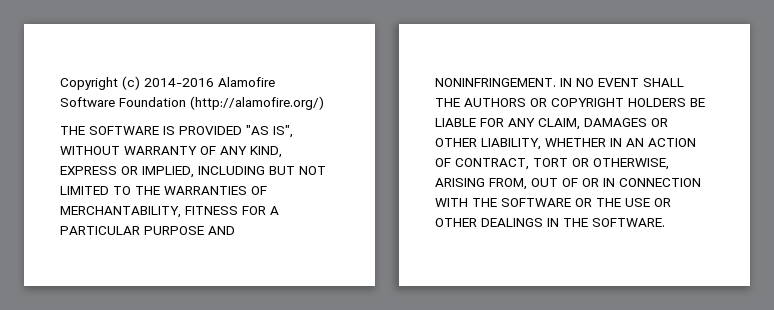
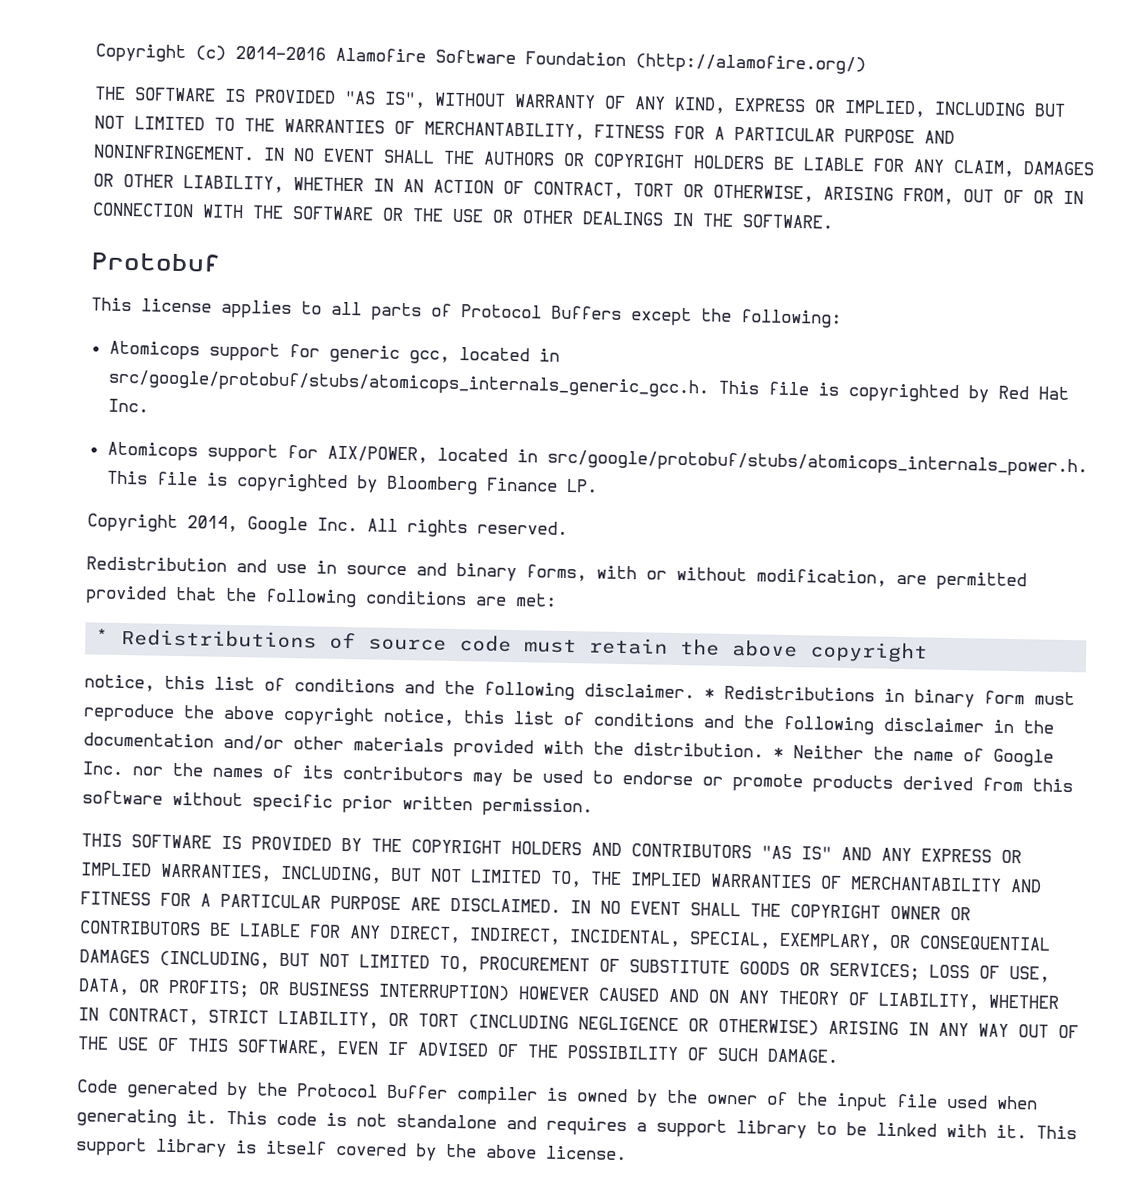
(665, 222) none -> [91,252,221,272] [91,297,842,328] [108,340,560,364] [107,369,1069,404] [107,398,149,413] [106,441,1088,478] [106,470,598,495] [87,513,568,538] [86,556,1027,592] [85,585,557,608] [95,628,929,663] [84,674,1075,708] [83,703,1054,735] [83,732,1054,767] [82,761,1073,794] [82,790,593,818] [81,833,1022,864] [80,862,1042,893] [80,891,971,921] [79,920,1051,951] [79,949,1050,983] [78,978,1059,1011] [78,1007,1079,1039] [77,1036,838,1063] [77,1079,1038,1112] [76,1108,1077,1140] [75,1137,627,1161] // Protobuf // This license applies to all parts of Protocol Buffers except the following: // Atomicops support for generic gcc, located in src/google/protobuf/stubs/atomicops_internals_generic_gcc.h. This file is copyrighted by Red Hat Inc. // Atomicops support for AIX/POWER, located in src/google/protobuf/stubs/atomicops_internals_power.h. This file is copyrighted by Bloomberg Finance LP. // Copyright 2014, Google Inc. All rights reserved. // Redistribution and use in source and binary forms, with or without modification, are permitted provided that the following conditions are met: // * Redistributions of source code must retain the above copyright // notice, this list of conditions and the following disclaimer. * Redistributions in binary form must reproduce the above copyright notice, this list of conditions and the following disclaimer in the documentation and/or other materials provided with the distribution. * Neither the name of Google Inc. nor the names of its contributors may be used to endorse or promote products derived from this software without specific prior written permission. // THIS SOFTWARE IS PROVIDED BY THE COPYRIGHT HOLDERS AND CONTRIBUTORS "AS IS" AND ANY EXPRESS OR IMPLIED WARRANTIES, INCLUDING, BUT NOT LIMITED TO, THE IMPLIED WARRANTIES OF MERCHANTABILITY AND FITNESS FOR A PARTICULAR PURPOSE ARE DISCLAIMED. IN NO EVENT SHALL THE COPYRIGHT OWNER OR CONTRIBUTORS BE LIABLE FOR ANY DIRECT, INDIRECT, INCIDENTAL, SPECIAL, EXEMPLARY, OR CONSEQUENTIAL DAMAGES (INCLUDING, BUT NOT LIMITED TO, PROCUREMENT OF SUBSTITUTE GOODS OR SERVICES; LOSS OF USE, DATA, OR PROFITS; OR BUSINESS INTERRUPTION) HOWEVER CAUSED AND ON ANY THEORY OF LIABILITY, WHETHER IN CONTRACT, STRICT LIABILITY, OR TORT (INCLUDING NEGLIGENCE OR OTHERWISE) ARISING IN ANY WAY OUT OF THE USE OF THIS SOFTWARE, EVEN IF ADVISED OF THE POSSIBILITY OF SUCH DAMAGE. // Code generated by the Protocol Buffer compiler is owned by the owner of the input file used when generating it. This code is not standalone and requires a support library to be linked with it. This support library is itself covered by the above license.

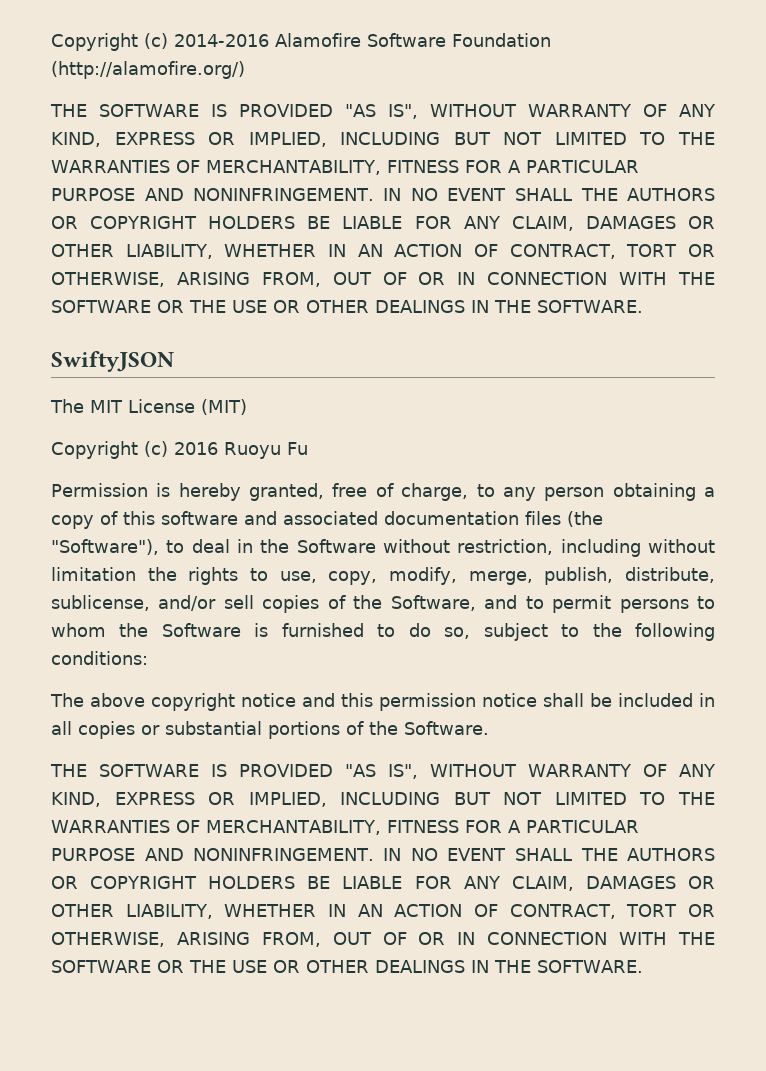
[91,252,221,272] [91,297,842,328] [108,340,560,364] [107,369,1069,404] [107,398,149,413] [106,441,1088,478] [106,470,598,495] [87,513,568,538] [86,556,1027,592] [85,585,557,608] [95,628,929,663] [84,674,1075,708] [83,703,1054,735] [83,732,1054,767] [82,761,1073,794] [82,790,593,818] [81,833,1022,864] [80,862,1042,893] [80,891,971,921] [79,920,1051,951] [79,949,1050,983] [78,978,1059,1011] [78,1007,1079,1039] [77,1036,838,1063] [77,1079,1038,1112] [76,1108,1077,1140] [75,1137,627,1161] Protobuf // This license applies to all parts of Protocol Buffers except the following: // Atomicops support for generic gcc, located in src/google/protobuf/stubs/atomicops_internals_generic_gcc.h. This file is copyrighted by Red Hat Inc. // Atomicops support for AIX/POWER, located in src/google/protobuf/stubs/atomicops_internals_power.h. This file is copyrighted by Bloomberg Finance LP. // Copyright 2014, Google Inc. All rights reserved. // Redistribution and use in source and binary forms, with or without modification, are permitted provided that the following conditions are met: // * Redistributions of source code must retain the above copyright // notice, this list of conditions and the following disclaimer. * Redistributions in binary form must reproduce the above copyright notice, this list of conditions and the following disclaimer in the documentation and/or other materials provided with the distribution. * Neither the name of Google Inc. nor the names of its contributors may be used to endorse or promote products derived from this software without specific prior written permission. // THIS SOFTWARE IS PROVIDED BY THE COPYRIGHT HOLDERS AND CONTRIBUTORS "AS IS" AND ANY EXPRESS OR IMPLIED WARRANTIES, INCLUDING, BUT NOT LIMITED TO, THE IMPLIED WARRANTIES OF MERCHANTABILITY AND FITNESS FOR A PARTICULAR PURPOSE ARE DISCLAIMED. IN NO EVENT SHALL THE COPYRIGHT OWNER OR CONTRIBUTORS BE LIABLE FOR ANY DIRECT, INDIRECT, INCIDENTAL, SPECIAL, EXEMPLARY, OR CONSEQUENTIAL DAMAGES (INCLUDING, BUT NOT LIMITED TO, PROCUREMENT OF SUBSTITUTE GOODS OR SERVICES; LOSS OF USE, DATA, OR PROFITS; OR BUSINESS INTERRUPTION) HOWEVER CAUSED AND ON ANY THEORY OF LIABILITY, WHETHER IN CONTRACT, STRICT LIABILITY, OR TORT (INCLUDING NEGLIGENCE OR OTHERWISE) ARISING IN ANY WAY OUT OF THE USE OF THIS SOFTWARE, EVEN IF ADVISED OF THE POSSIBILITY OF SUCH DAMAGE. // Code generated by the Protocol Buffer compiler is owned by the owner of the input file used when generating it. This code is not standalone and requires a support library to be linked with it. This support library is itself covered by the above license. -> [51,351,174,372] [50,399,247,415] [51,441,308,459] [51,483,716,501] [51,511,603,529] [51,539,715,557] [51,567,715,585] [51,595,715,613] [51,623,715,641] [51,651,148,665] [50,693,715,711] [51,721,489,739] [50,764,716,779] [51,792,715,807] [51,820,639,835] [51,848,715,861] [51,876,715,891] [51,904,716,919] [51,932,715,947] [51,960,643,973] SwiftyJSON // The MIT License (MIT) // Copyright (c) 2016 Ruoyu Fu // Permission is hereby granted, free of charge, to any person obtaining a copy of this software and associated documentation files (the "Software"), to deal in the Software without restriction, including without limitation the rights to use, copy, modify, merge, publish, distribute, sublicense, and/or sell copies of the Software, and to permit persons to whom the Software is furnished to do so, subject to the following conditions: // The above copyright notice and this permission notice shall be included in all copies or substantial portions of the Software. // THE SOFTWARE IS PROVIDED "AS IS", WITHOUT WARRANTY OF ANY KIND, EXPRESS OR IMPLIED, INCLUDING BUT NOT LIMITED TO THE WARRANTIES OF MERCHANTABILITY, FITNESS FOR A PARTICULAR PURPOSE AND NONINFRINGEMENT. IN NO EVENT SHALL THE AUTHORS OR COPYRIGHT HOLDERS BE LIABLE FOR ANY CLAIM, DAMAGES OR OTHER LIABILITY, WHETHER IN AN ACTION OF CONTRACT, TORT OR OTHERWISE, ARISING FROM, OUT OF OR IN CONNECTION WITH THE SOFTWARE OR THE USE OR OTHER DEALINGS IN THE SOFTWARE.

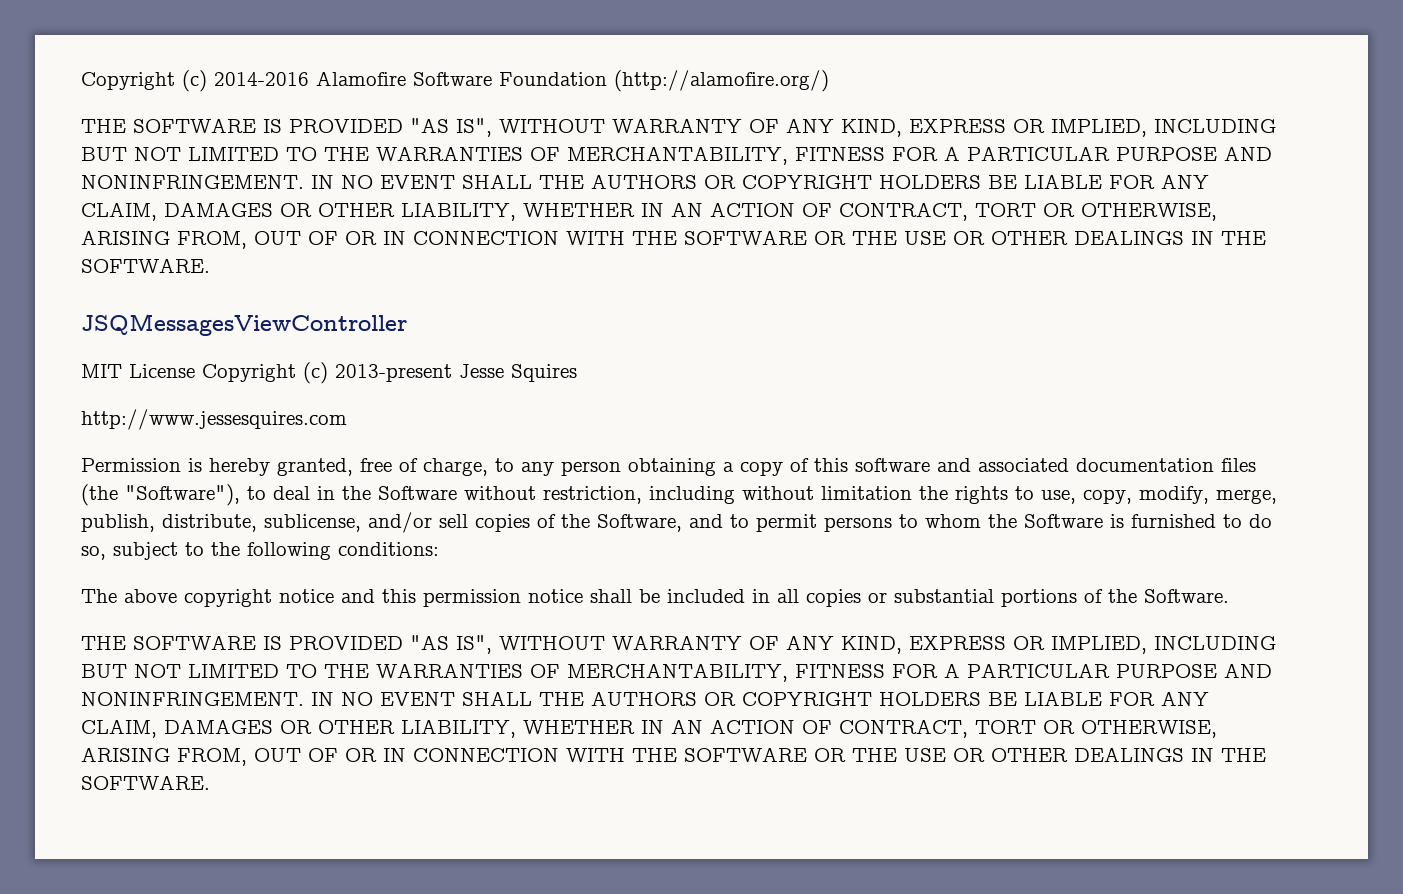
[51,351,174,372] [50,399,84,413] SwiftyJSON // The -> [81,314,407,336] JSQMessagesViewController //
[201,399,247,415] [51,441,308,459] (MIT) // Copyright (c) 2016 Ruoyu Fu -> [202,362,577,384] [81,409,347,430] Copyright (c) 2013-present Jesse Squires // http://www.jessesquires.com

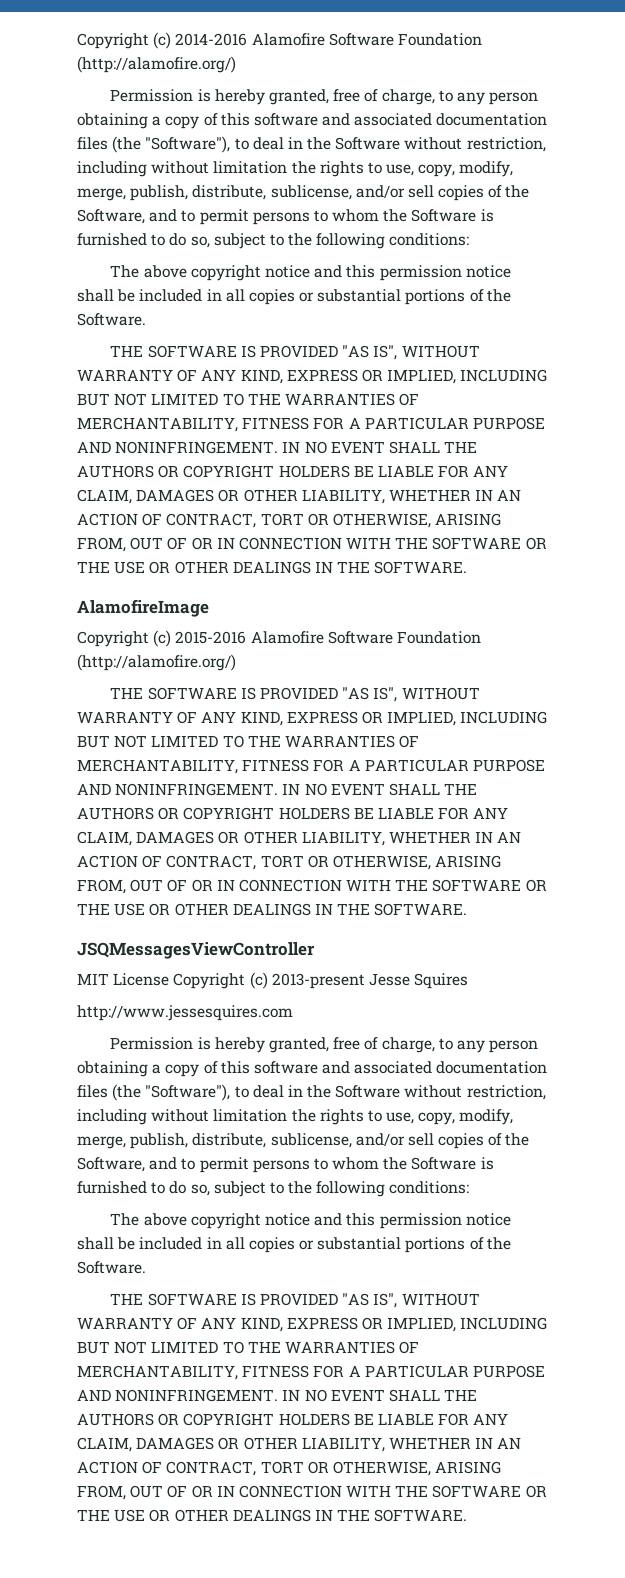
(829, 81) none -> [110,89,539,105] [77,113,548,129] [77,136,546,153] [77,161,514,177] [77,185,530,201] [77,209,494,225] [77,233,470,249] [110,265,511,281] [77,289,511,305] [77,313,146,326] [110,345,480,360] [77,369,548,384] [77,393,420,406] [77,417,545,432] [77,441,478,454] [77,465,509,478] [77,489,522,504] [77,513,502,528] [77,537,547,552] [77,561,468,574] [77,599,209,617] [77,630,481,647] [77,654,236,671] // Permission is hereby granted, free of charge, to any person obtaining a copy of this software and associated documentation files (the "Software"), to deal in the Software without restriction, including without limitation the rights to use, copy, modify, merge, publish, distribute, sublicense, and/or sell copies of the Software, and to permit persons to whom the Software is furnished to do so, subject to the following conditions: // The above copyright notice and this permission notice shall be included in all copies or substantial portions of the Software. // THE SOFTWARE IS PROVIDED "AS IS", WITHOUT WARRANTY OF ANY KIND, EXPRESS OR IMPLIED, INCLUDING BUT NOT LIMITED TO THE WARRANTIES OF MERCHANTABILITY, FITNESS FOR A PARTICULAR PURPOSE AND NONINFRINGEMENT. IN NO EVENT SHALL THE AUTHORS OR COPYRIGHT HOLDERS BE LIABLE FOR ANY CLAIM, DAMAGES OR OTHER LIABILITY, WHETHER IN AN ACTION OF CONTRACT, TORT OR OTHERWISE, ARISING FROM, OUT OF OR IN CONNECTION WITH THE SOFTWARE OR THE USE OR OTHER DEALINGS IN THE SOFTWARE. // AlamofireImage // Copyright (c) 2015-2016 Alamofire Software Foundation (http://alamofire.org/)

